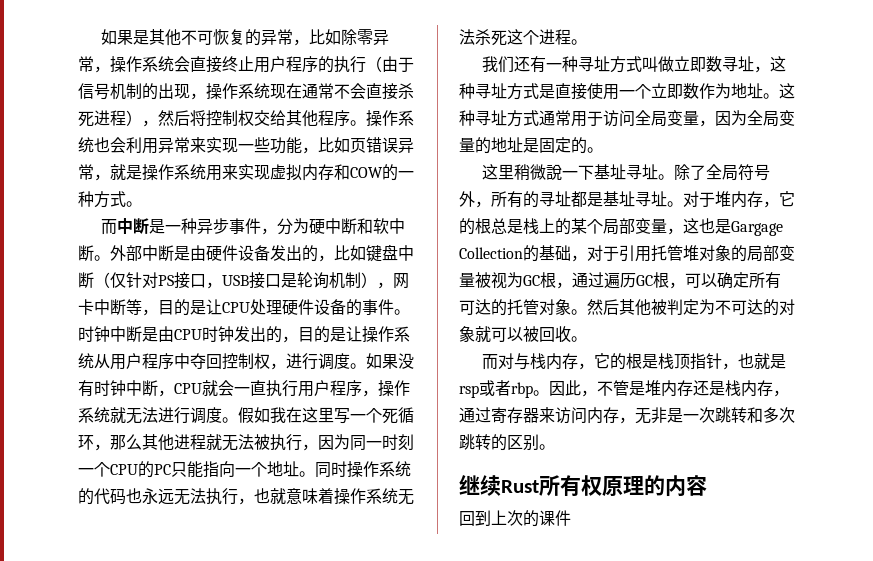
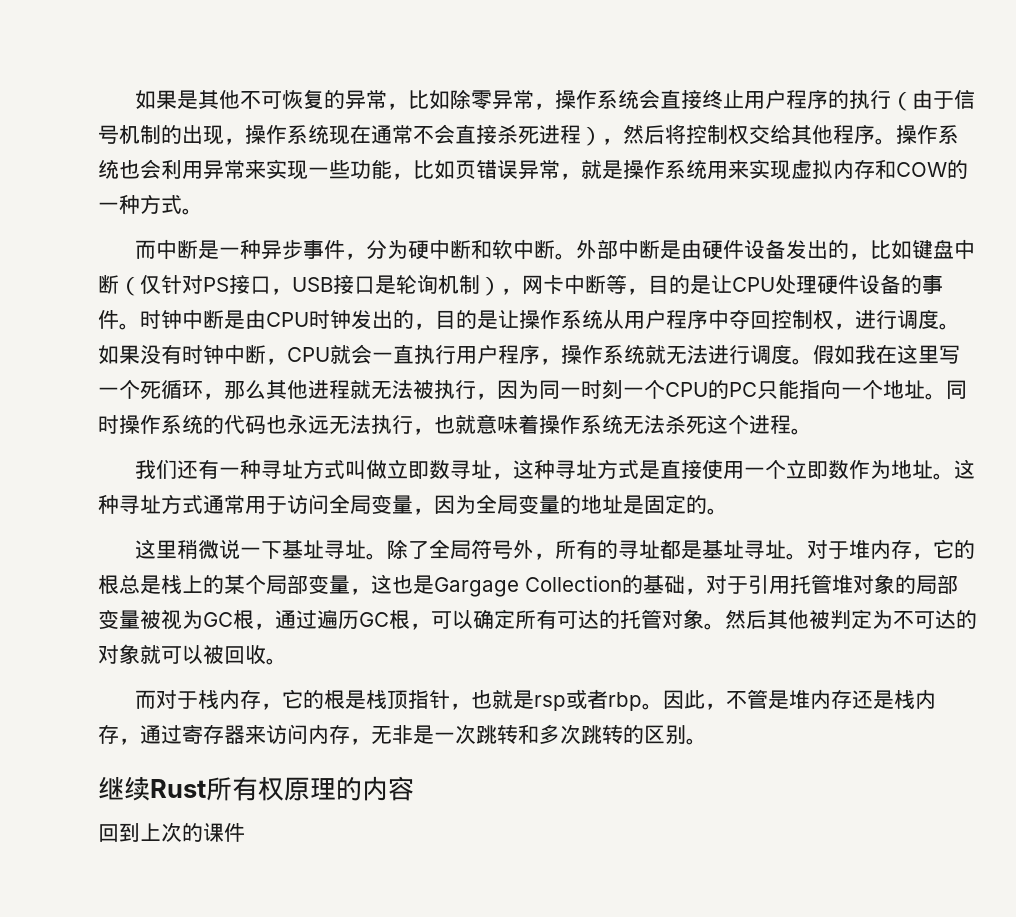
[545,164,562,180] 說 -> [219,539,241,559] 说
[513,353,530,370] 与 -> [177,691,199,709] 于

